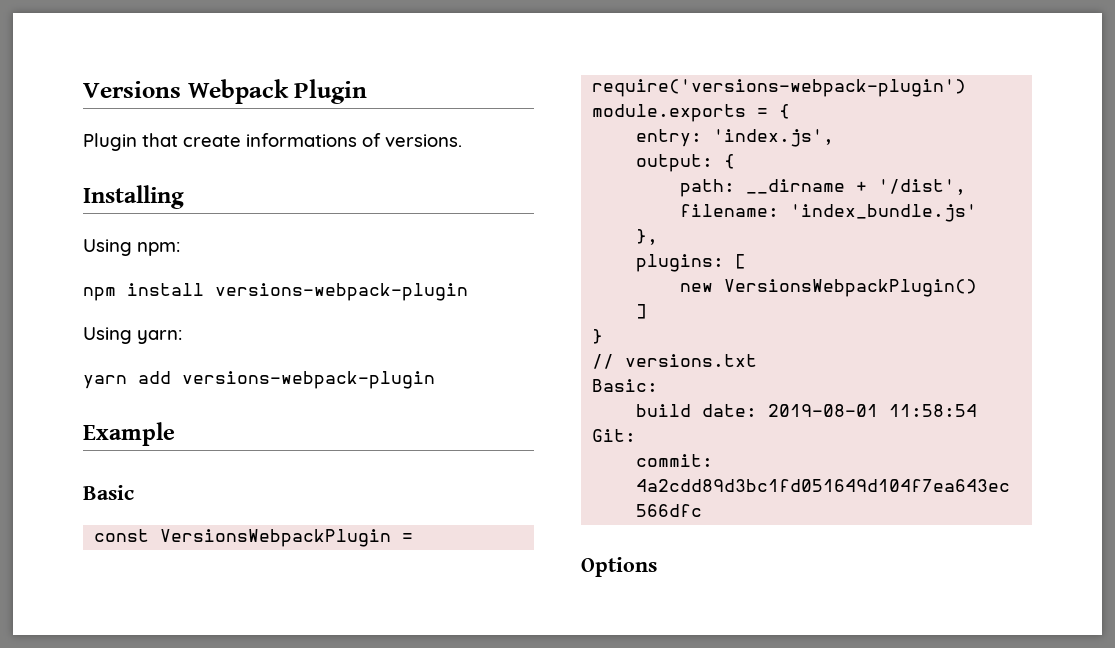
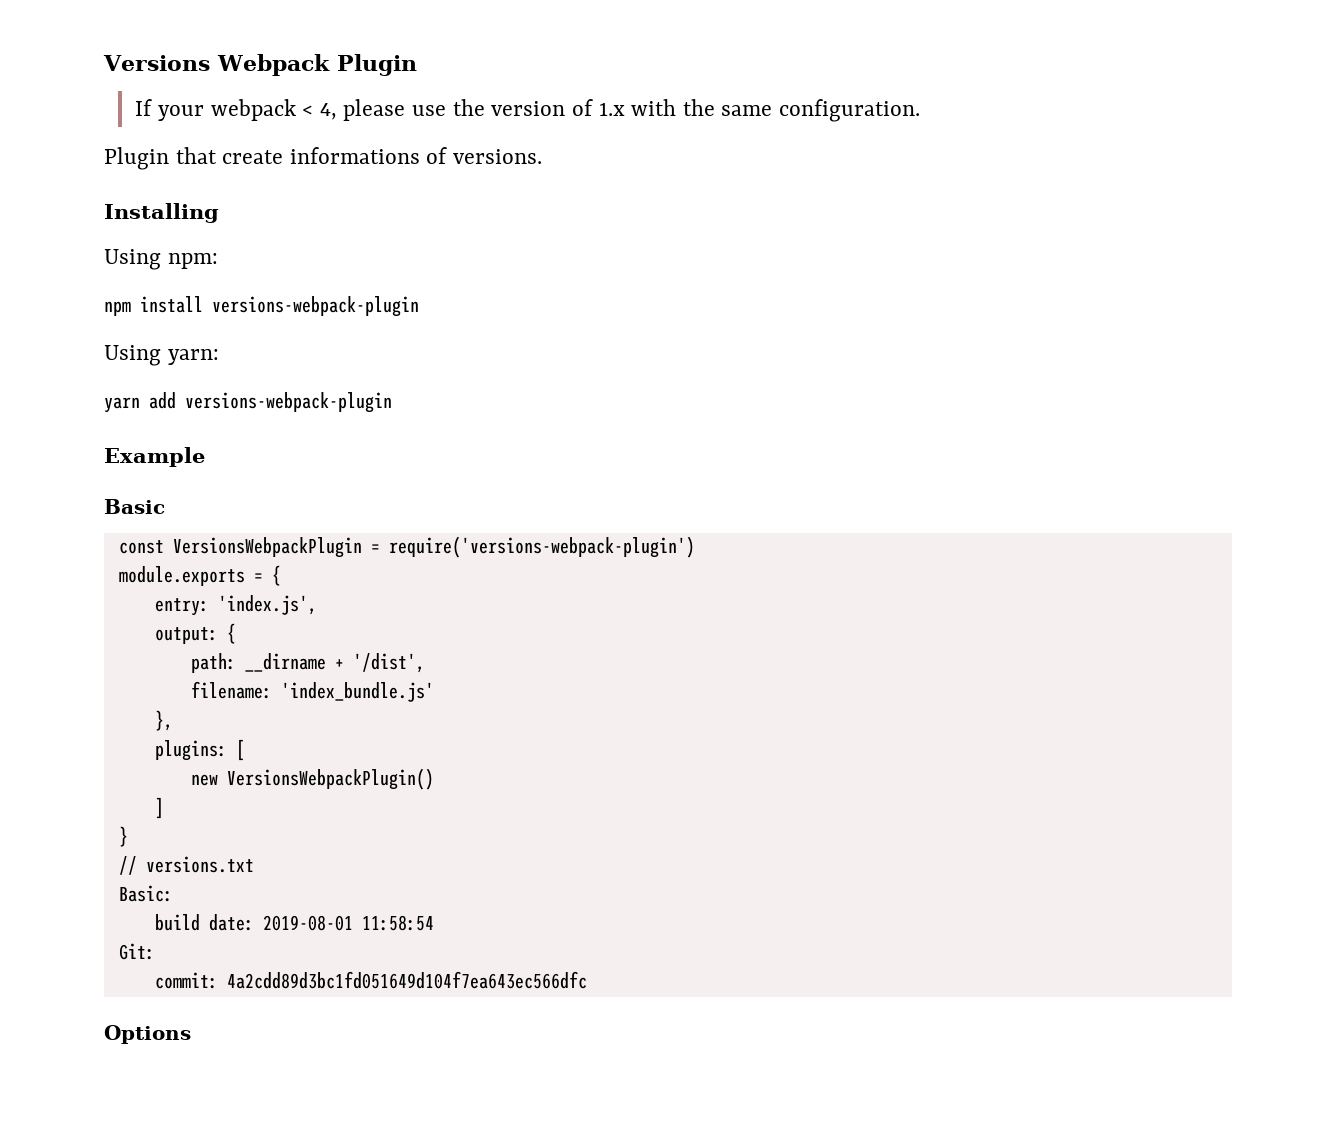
(368, 91) none -> [135,99,920,122] // If your webpack < 4, please use the version of 1.x with the same configuration.

